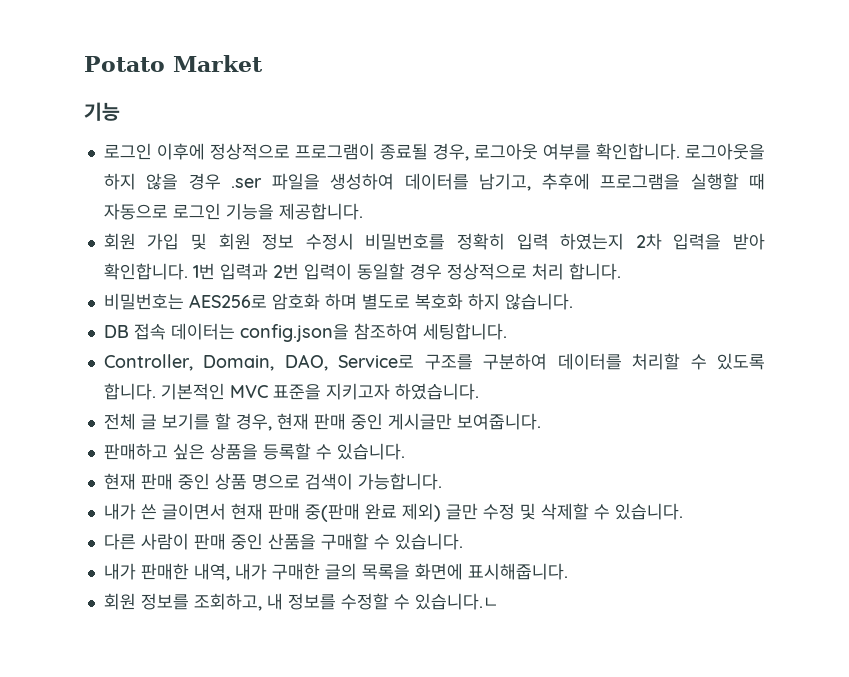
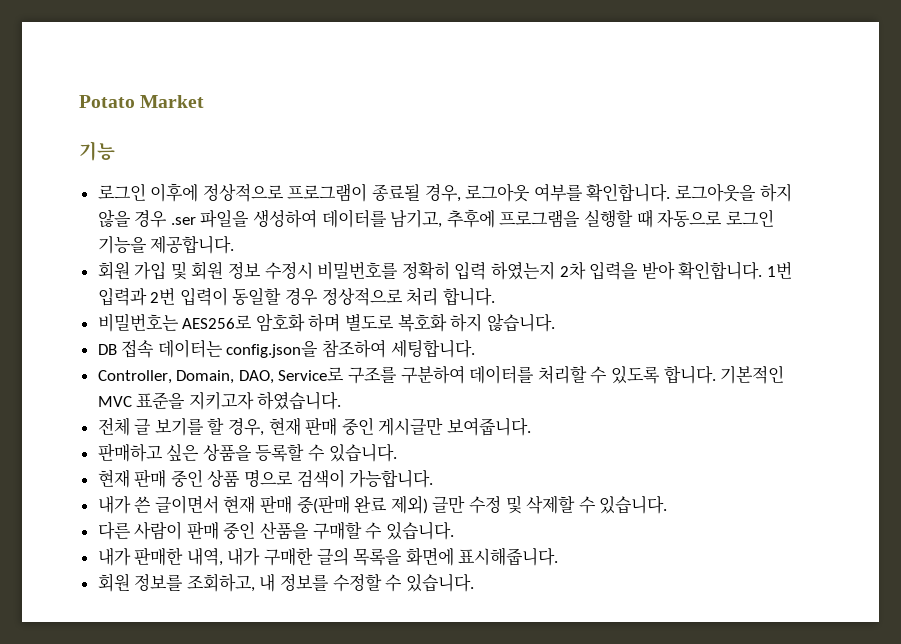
[414,593,499,610] 있습니다.ㄴ -> [405,574,474,592] 있습니다.

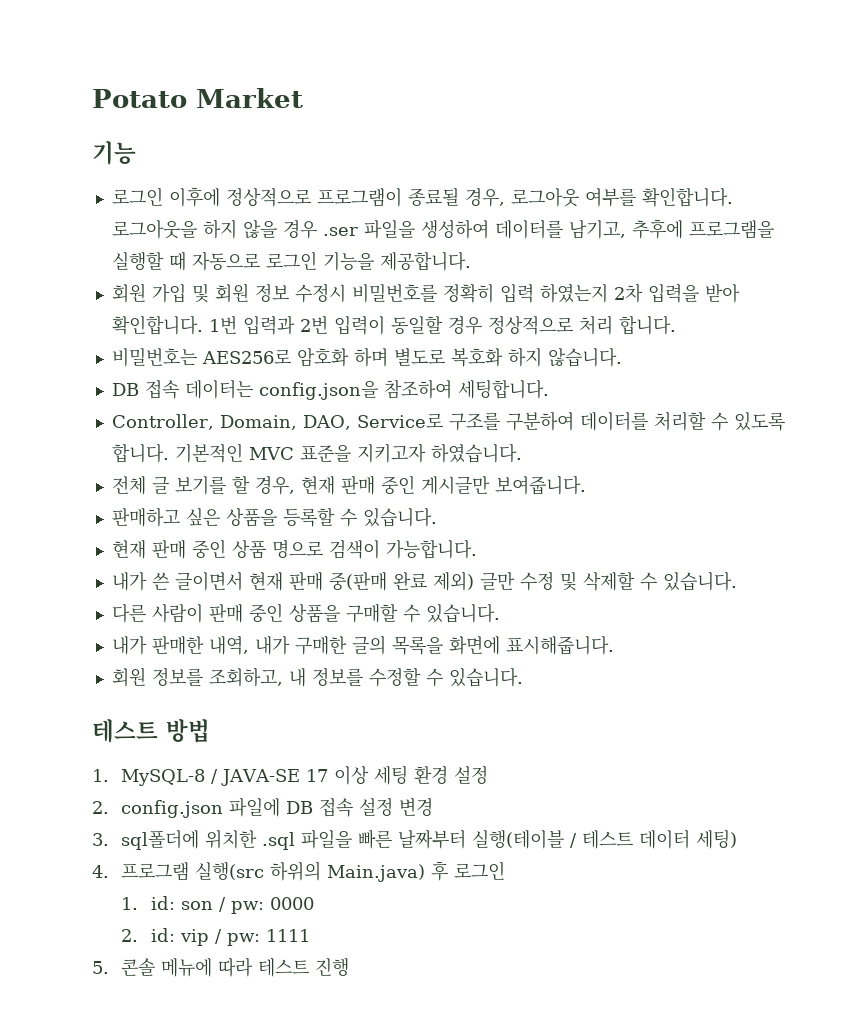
[260,521,310,540] 산품을 -> [288,604,340,623] 상품을
(474, 583) none -> [92,719,210,743] [92,765,489,786] [92,797,434,818] [92,829,738,850] [92,861,506,882] [121,896,314,914] [121,928,310,946] [92,958,350,977] // 테스트 방법 // 1. MySQL-8 / JAVA-SE 17 이상 세팅 환경 설정 // 2. config.json 파일에 DB 접속 설정 변경 // 3. sql폴더에 위치한 .sql 파일을 빠른 날짜부터 실행(테이블 / 테스트 데이터 세팅) // 4. 프로그램 실행(src 하위의 Main.java) 후 로그인 // 1. id: son / pw: 0000 // 2. id: vip / pw: 1111 // 5. 콘솔 메뉴에 따라 테스트 진행

